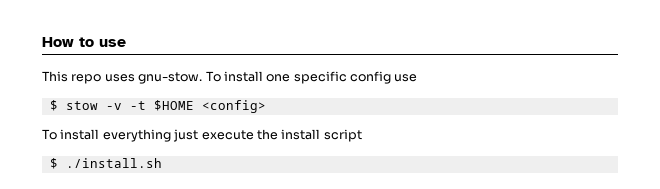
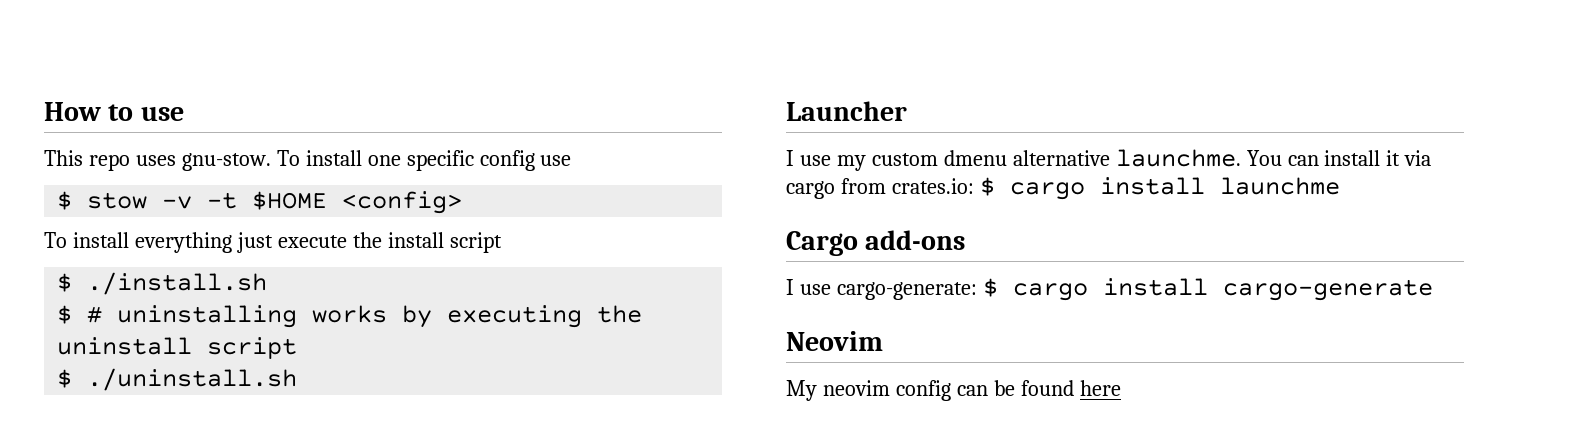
(162, 163) none -> [57,305,643,328] [57,337,298,359] [57,368,298,391] [786,101,907,121] [786,149,1432,171] [786,177,1340,200] [786,230,966,256] [786,278,1433,301] [786,331,883,351] [786,380,1121,401] // $ # uninstalling works by executing the uninstall script // $ ./uninstall.sh // Launcher // I use my custom dmenu alternative launchme. You can install it via cargo from crates.io: $ cargo install launchme // Cargo add-ons // I use cargo-generate: $ cargo install cargo-generate // Neovim // My neovim config can be found here

